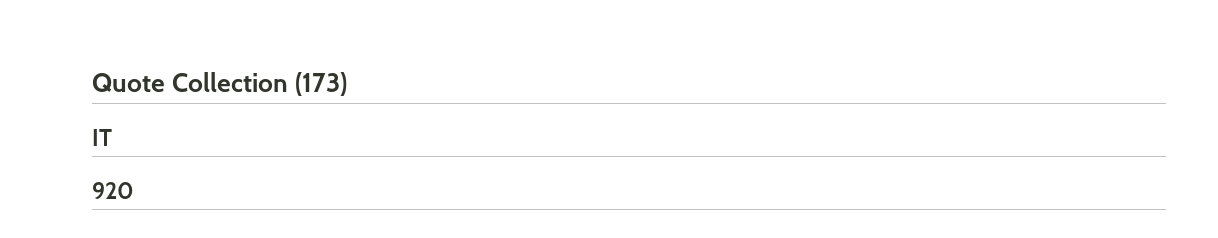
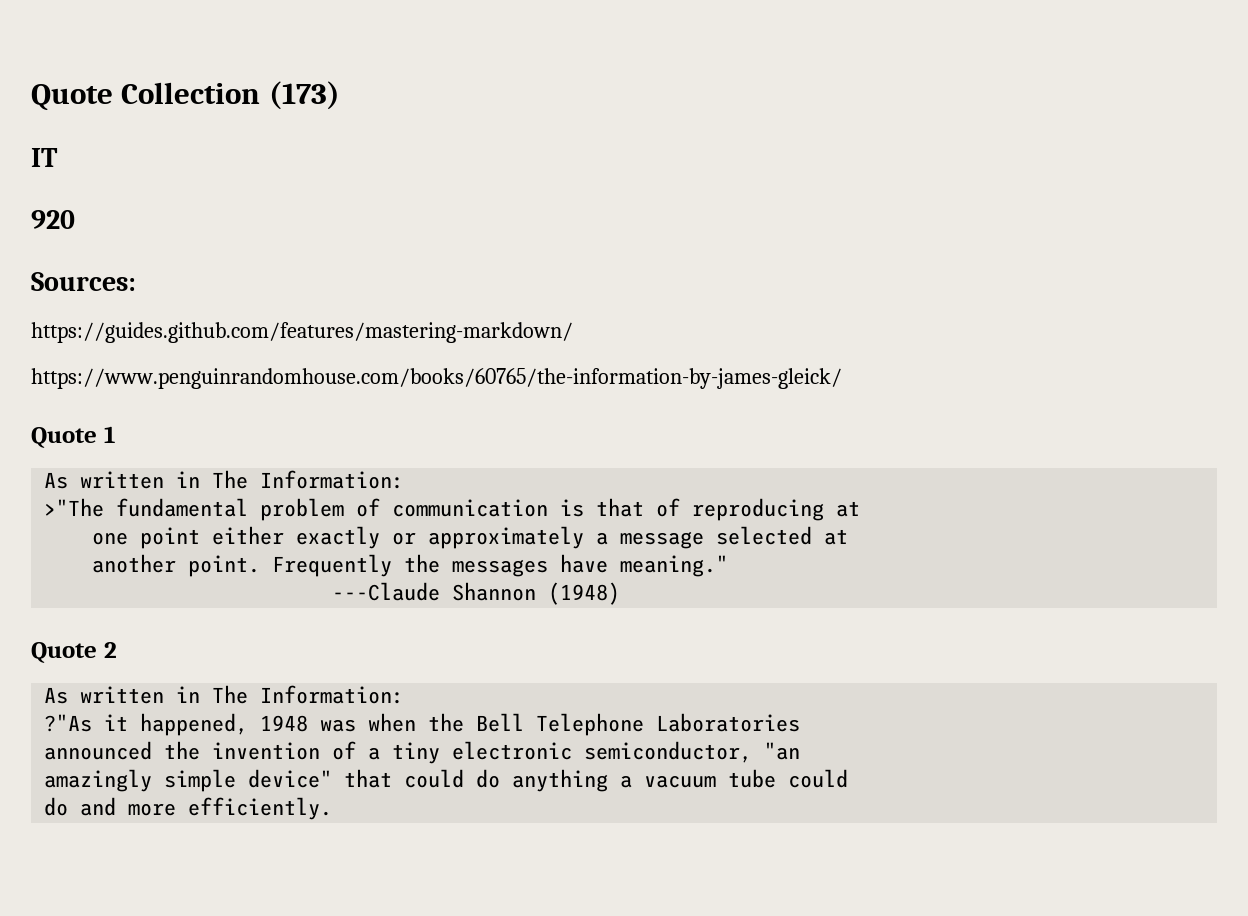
(134, 190) none -> [31,272,136,291] [31,322,573,343] [31,368,842,389] [31,426,115,448] [44,470,405,489] [44,498,861,521] [92,526,849,549] [92,554,729,577] [332,582,621,605] [31,642,117,663] [44,685,405,704] [44,713,801,736] [44,741,801,764] [44,769,849,792] [44,797,333,820] // Sources: // https://guides.github.com/features/mastering-markdown/ // https://www.penguinrandomhouse.com/books/60765/the-information-by-james-gleick/ // Quote 1 // As written in The Information: // >"The fundamental problem of communication is that of reproducing at // one point either exactly or approximately a message selected at // another point. Frequently the messages have meaning." // ---Claude Shannon (1948) // Quote 2 // As written in The Information: // ?"As it happened, 1948 was when the Bell Telephone Laboratories // announced the invention of a tiny electronic semiconductor, "an // amazingly simple device" that could do anything a vacuum tube could // do and more efficiently.

